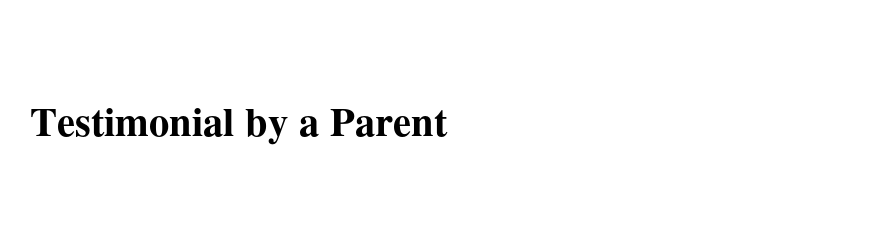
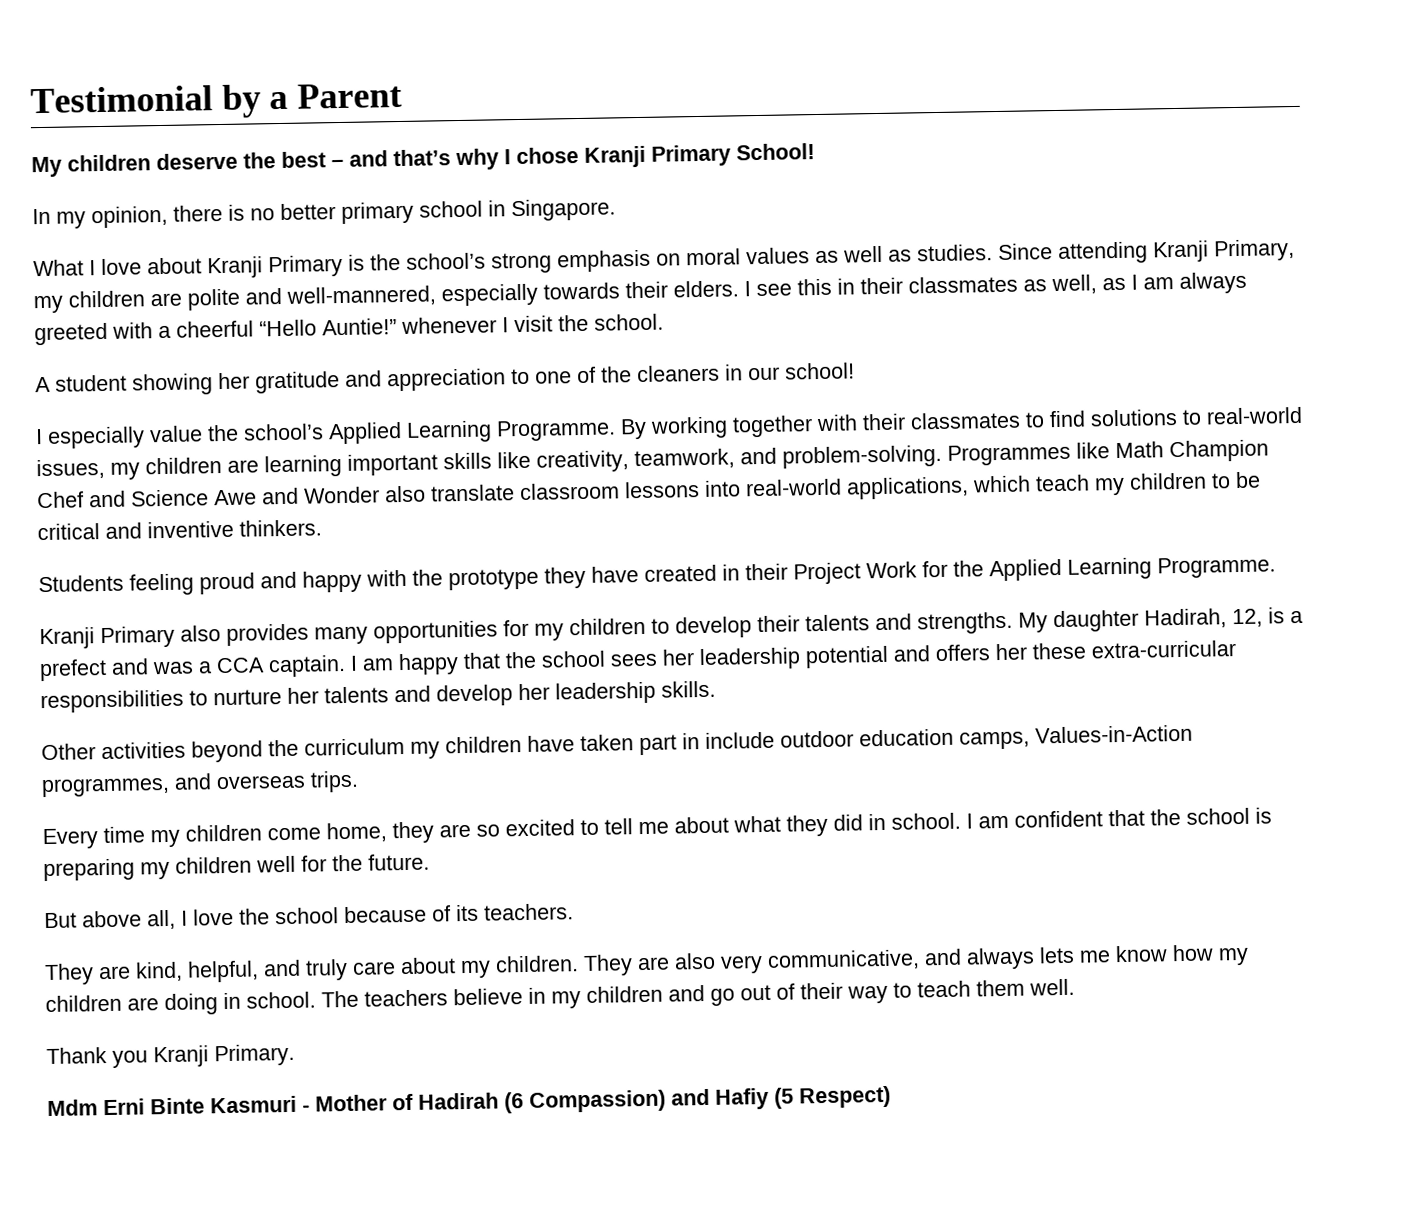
(448, 123) none -> [31,143,815,178] [32,198,616,229] [33,239,1295,279] [33,271,1247,314] [34,313,664,346] [35,362,855,396] [35,406,1303,449] [36,439,1269,480] [37,471,1261,509] [37,519,322,541] [38,556,1276,596] [39,607,1303,650] [39,640,1236,682] [40,680,716,714] [41,724,1193,763] [41,770,359,798] [42,807,1272,850] [43,853,430,882] [44,903,574,930] [44,944,1249,986] [45,978,1075,1016] [46,1043,295,1068] [47,1085,891,1117] // My children deserve the best – and that’s why I chose Kranji Primary School! // In my opinion, there is no better primary school in Singapore. // What I love about Kranji Primary is the school’s strong emphasis on moral values as well as studies. Since attending Kranji Primary, my children are polite and well-mannered, especially towards their elders. I see this in their classmates as well, as I am always greeted with a cheerful “Hello Auntie!” whenever I visit the school. // A student showing her gratitude and appreciation to one of the cleaners in our school! // I especially value the school’s Applied Learning Programme. By working together with their classmates to find solutions to real-world issues, my children are learning important skills like creativity, teamwork, and problem-solving. Programmes like Math Champion Chef and Science Awe and Wonder also translate classroom lessons into real-world applications, which teach my children to be critical and inventive thinkers. // Students feeling proud and happy with the prototype they have created in their Project Work for the Applied Learning Programme. // Kranji Primary also provides many opportunities for my children to develop their talents and strengths. My daughter Hadirah, 12, is a prefect and was a CCA captain. I am happy that the school sees her leadership potential and offers her these extra-curricular responsibilities to nurture her talents and develop her leadership skills. // Other activities beyond the curriculum my children have taken part in include outdoor education camps, Values-in-Action programmes, and overseas trips. // Every time my children come home, they are so excited to tell me about what they did in school. I am confident that the school is preparing my children well for the future. // But above all, I love the school because of its teachers. // They are kind, helpful, and truly care about my children. They are also very communicative, and always lets me know how my children are doing in school. The teachers believe in my children and go out of their way to teach them well. // Thank you Kranji Primary. // Mdm Erni Binte Kasmuri - Mother of Hadirah (6 Compassion) and Hafiy (5 Respect)

